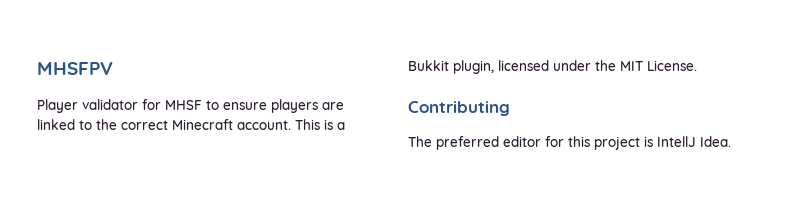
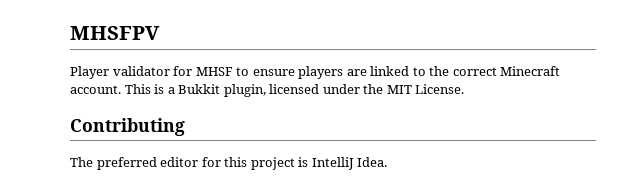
[657,136,696,147] IntellJ -> [311,157,354,170] IntelliJ

